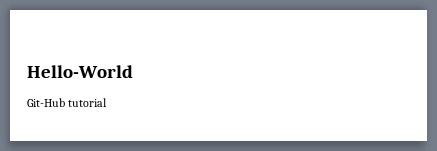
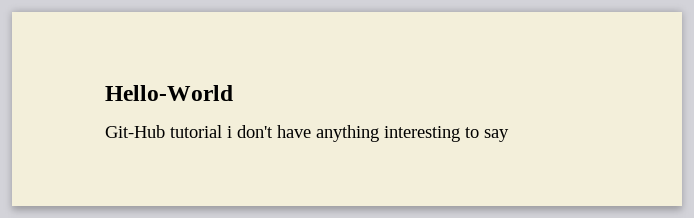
(108, 102) none -> [227,125,509,142] i don't have anything interesting to say

